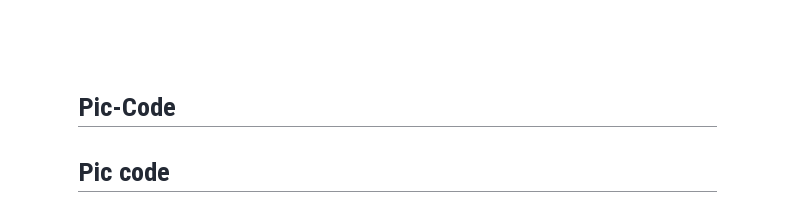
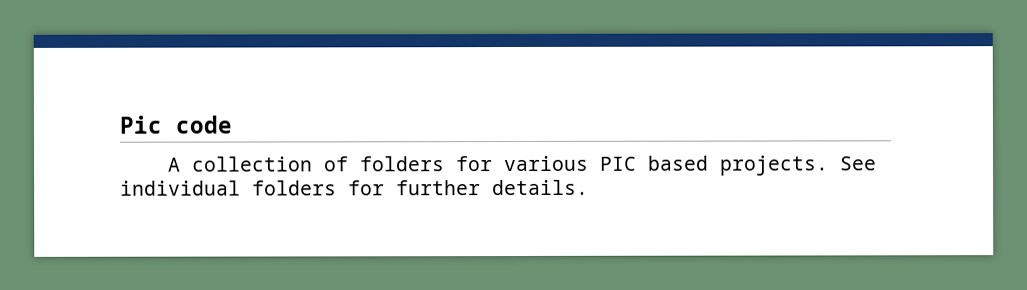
[78,97,176,116] Pic-Code // -> (119, 124) none
(171, 171) none -> [167,155,877,176] [120,179,589,196] // A collection of folders for various PIC based projects. See individual folders for further details.

